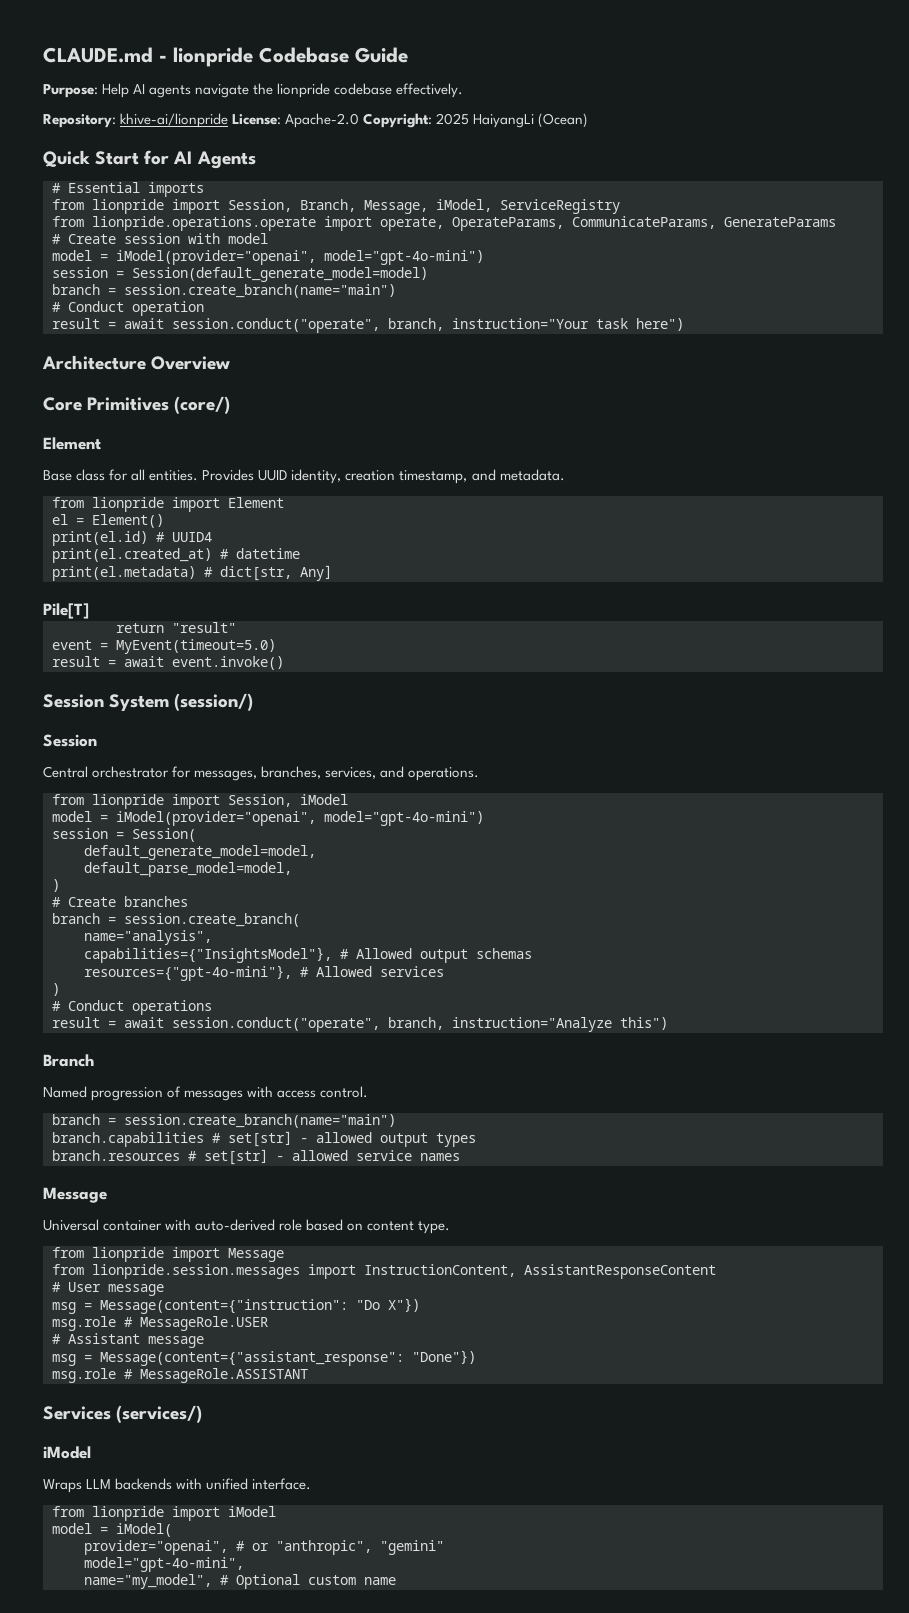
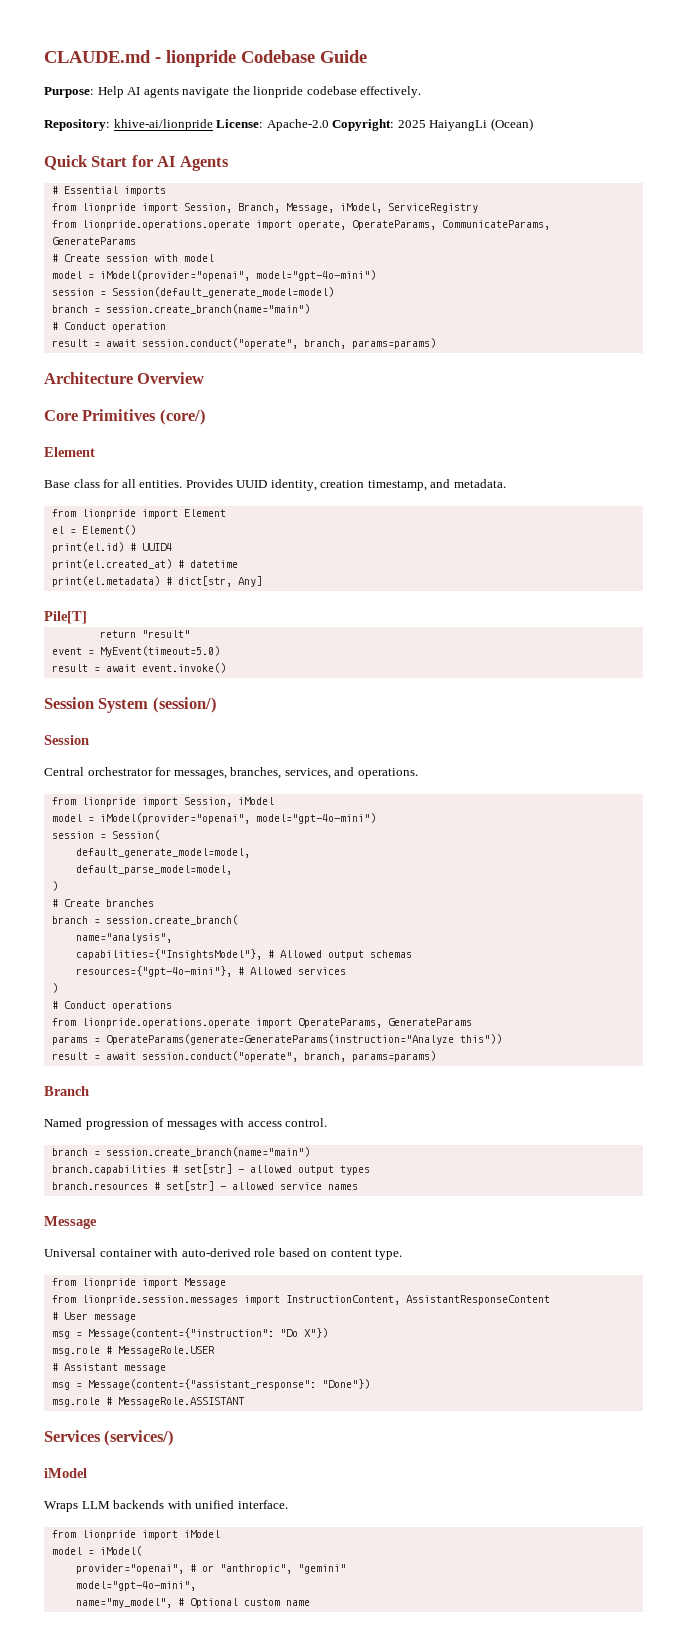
[452,318,684,331] instruction="Your task here") -> [351,338,436,349] params=params)
[52,1017,668,1032] // result = await session.conduct("operate", branch, instruction="Analyze this") -> [51,1018,472,1028] [51,1034,502,1045] [51,1051,436,1062] // from lionpride.operations.operate import OperateParams, GenerateParams // params = OperateParams(generate=GenerateParams(instruction="Analyze this")) // result = await session.conduct("operate", branch, params=params)

